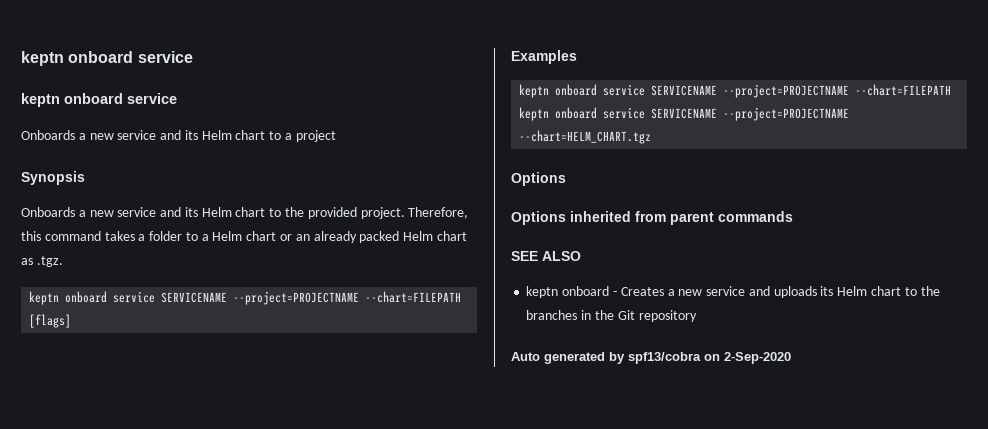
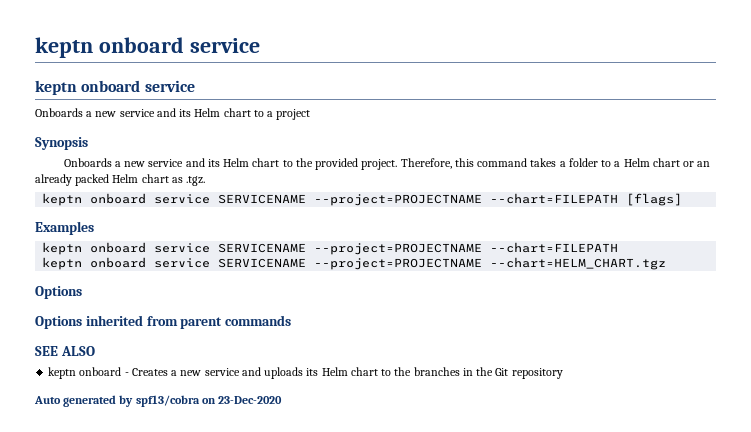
[724,352,791,364] 2-Sep-2020 -> [218,396,283,404] 23-Dec-2020

